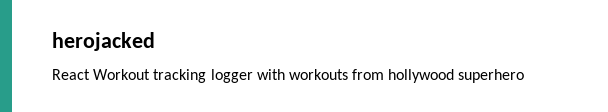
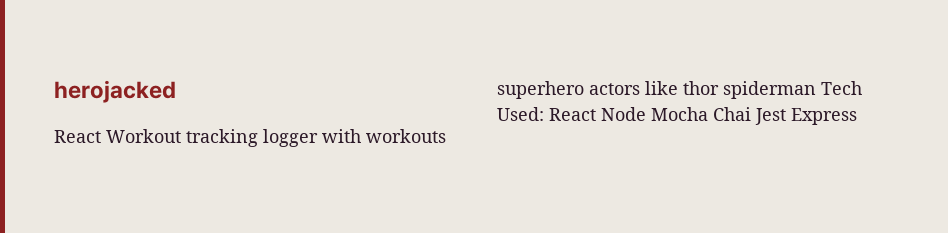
[352,69,525,83] from hollywood superhero -> [497,81,862,99] [497,107,857,125] superhero actors like thor spiderman Tech Used: React Node Mocha Chai Jest Express

